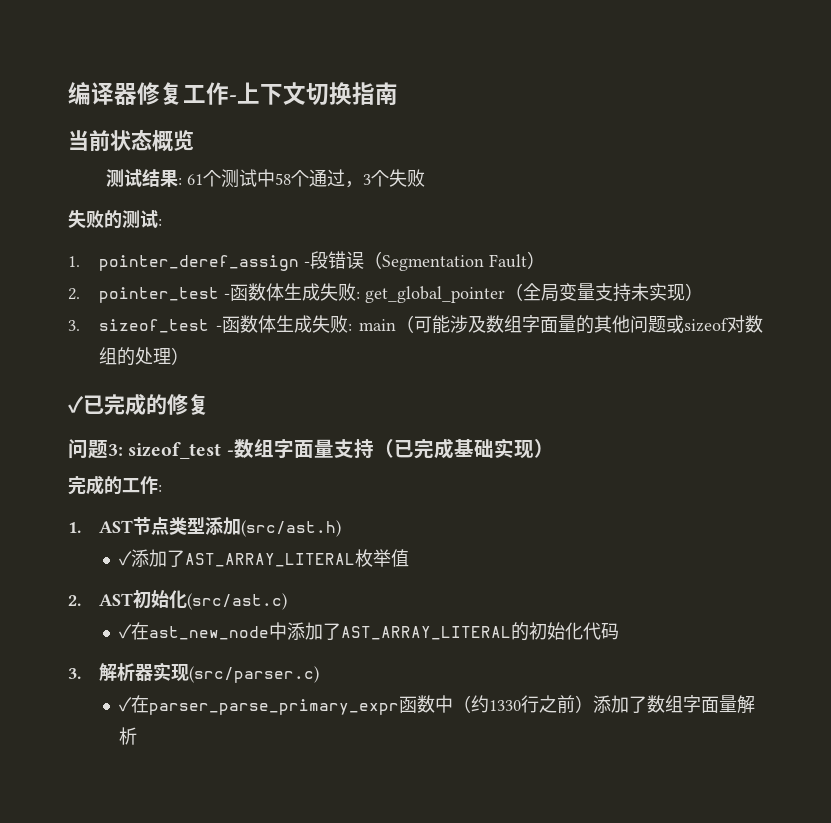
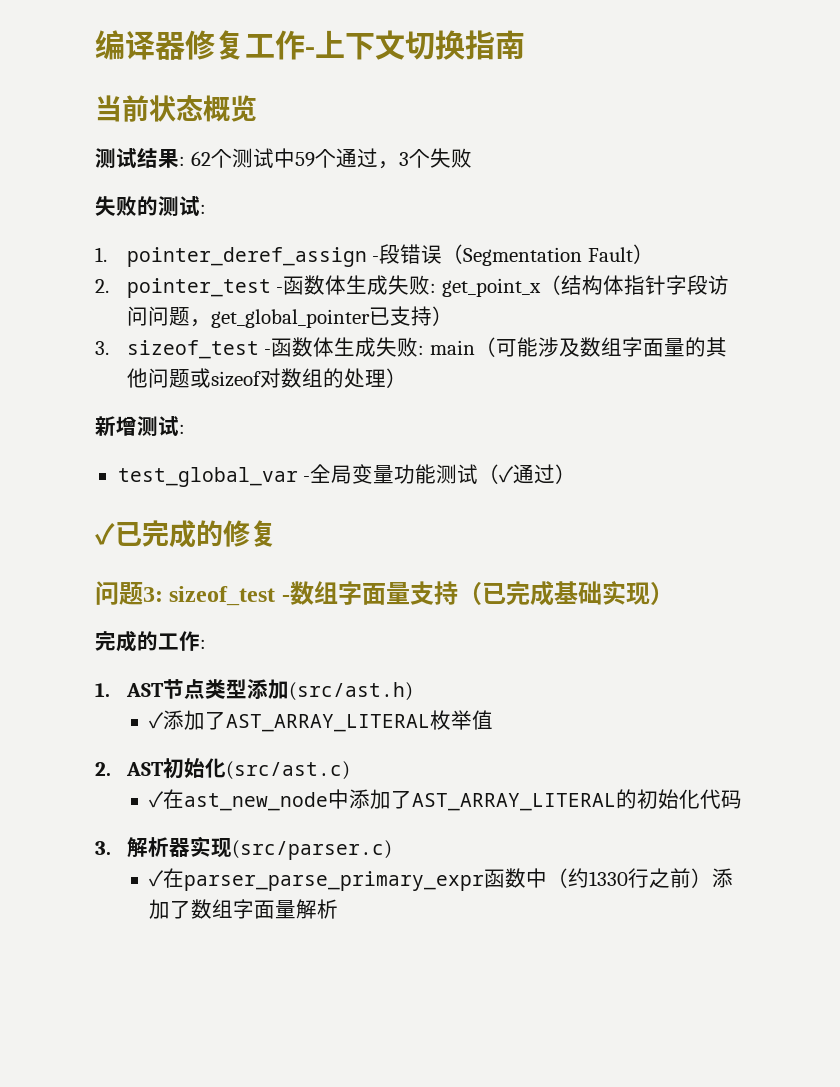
[187,174,204,185] 61 -> [190,151,211,166] 62
[275,173,292,185] 58 -> [294,152,315,167] 59
[365,283,686,303] get_global_pointer（全局变量支持未实现 -> [441,275,729,297] [126,306,432,328] get_point_x（结构体指针字段访问问题，get_global_pointer已支持
(190, 356) none -> [95,416,185,436] [117,464,577,487] // 新增测试: // test_global_var -全局变量功能测试（✓通过）

